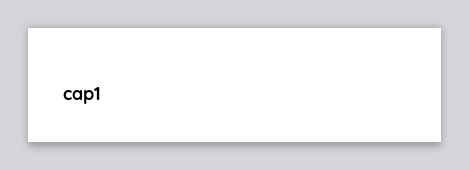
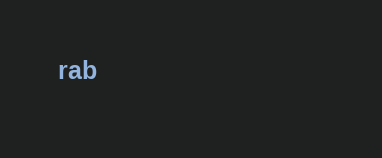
[63,87,101,104] cap1 -> [58,60,97,79] rab

